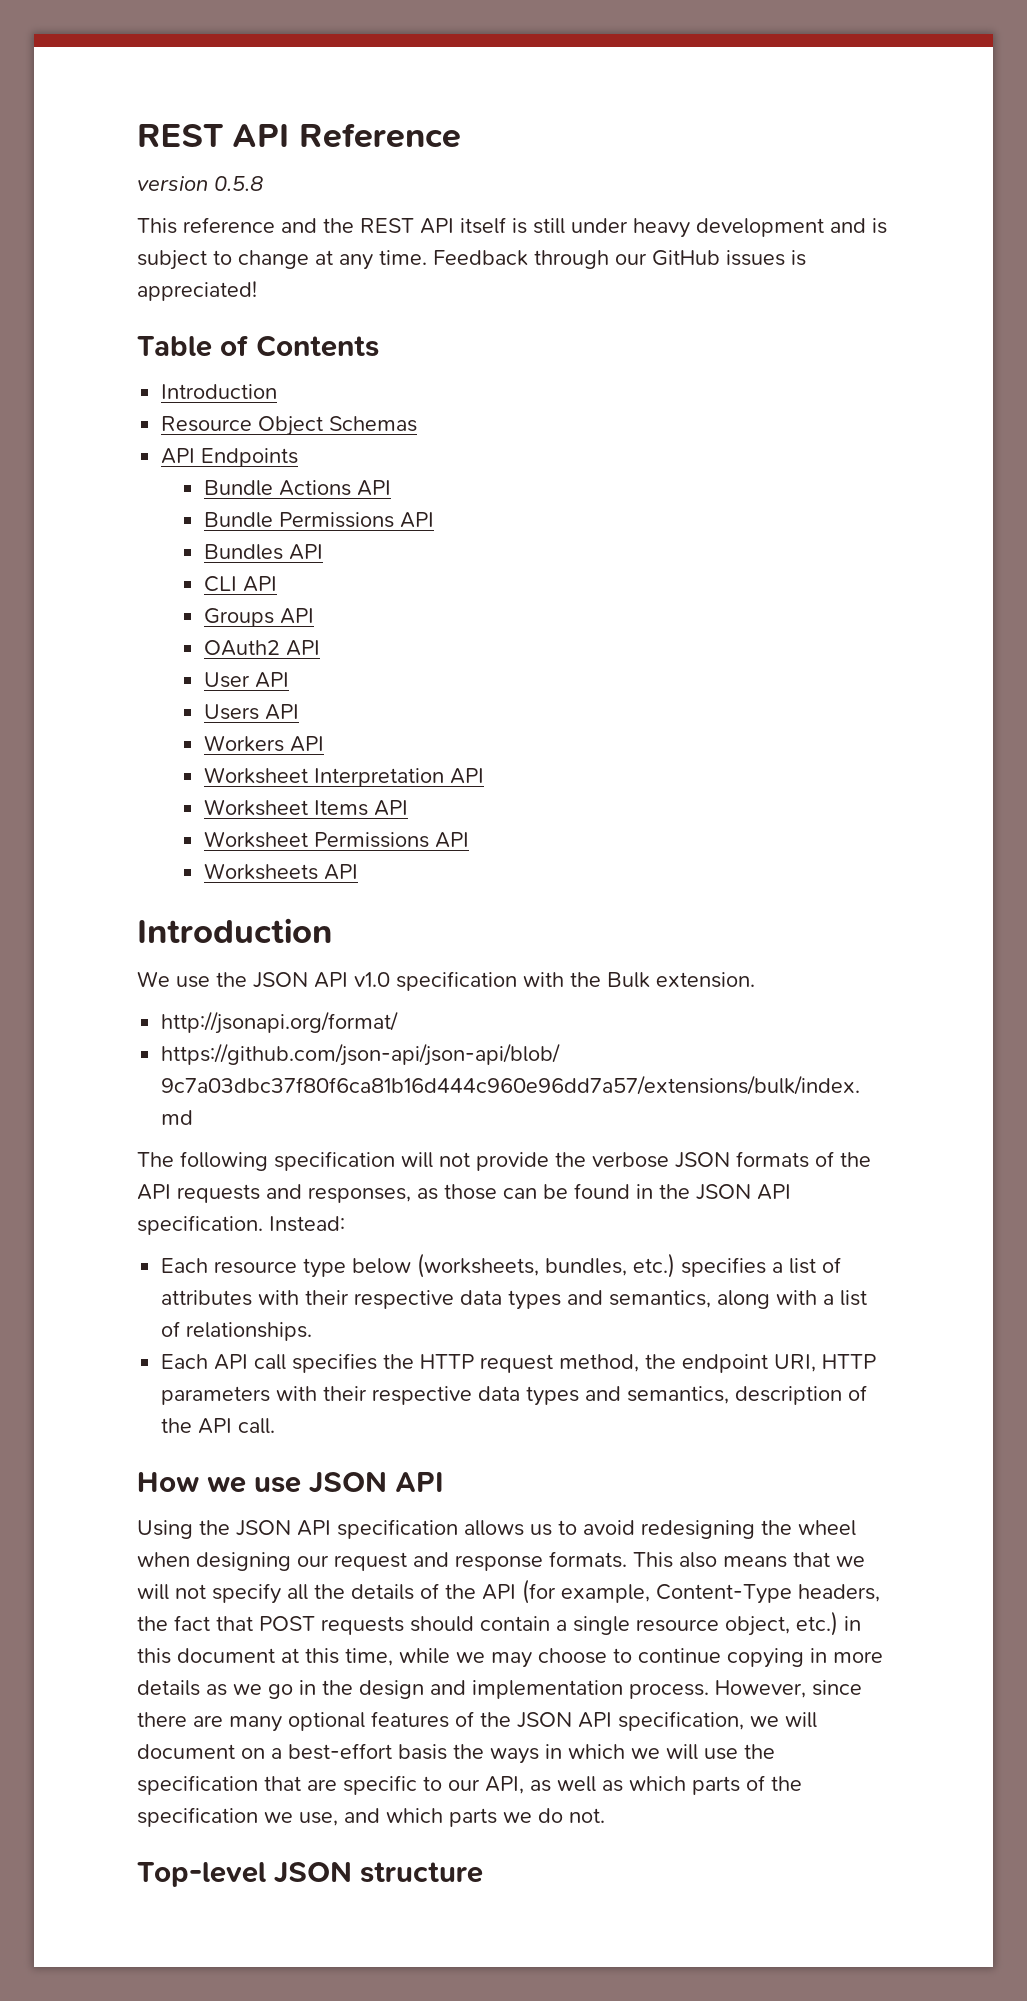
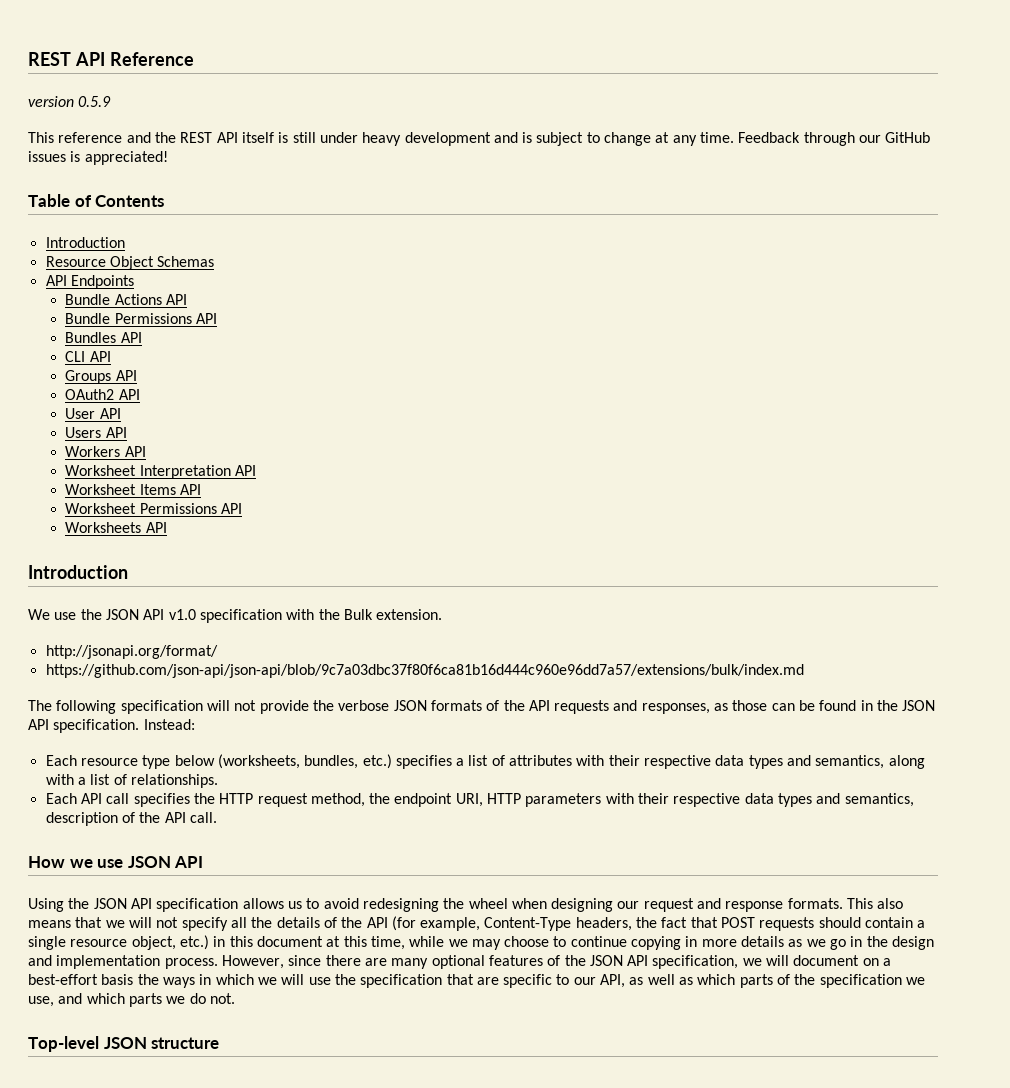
[214,176,263,191] 0.5.8 -> [78,96,112,107] 0.5.9

